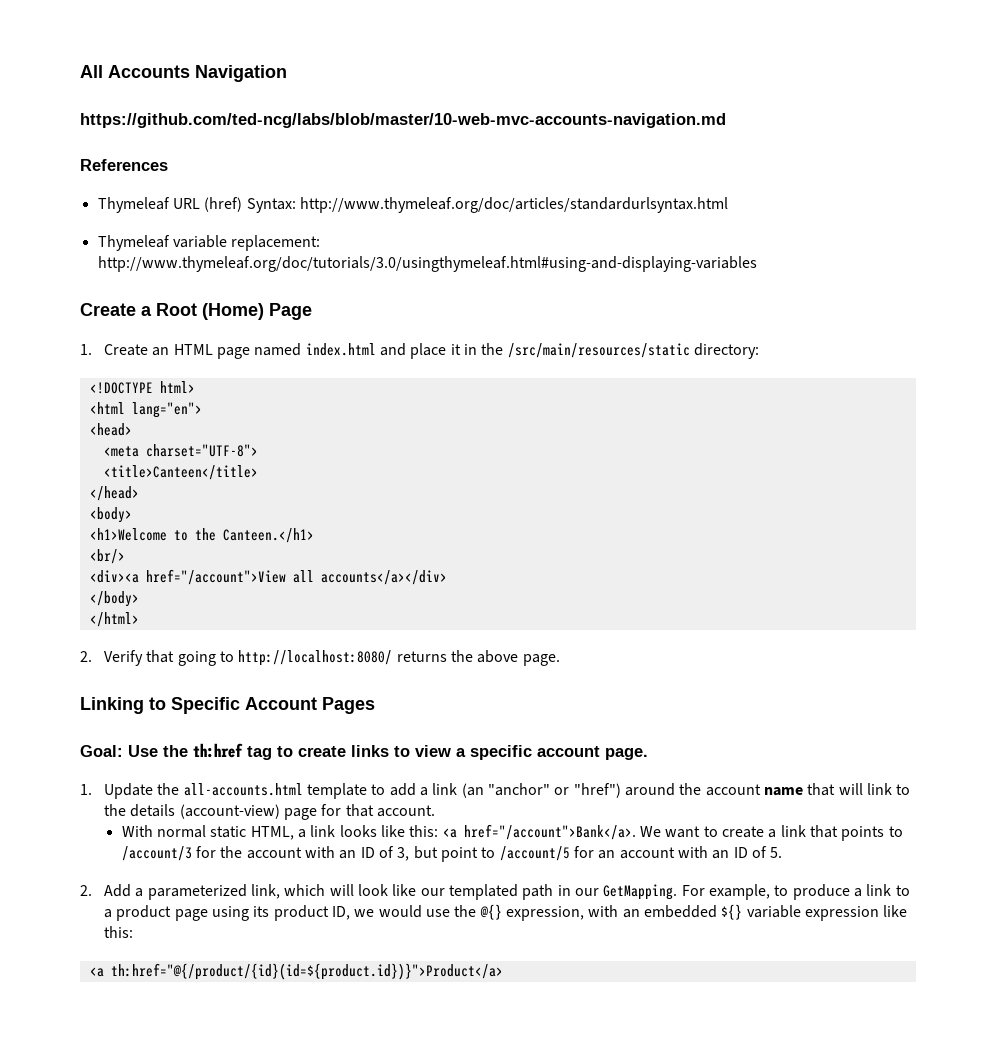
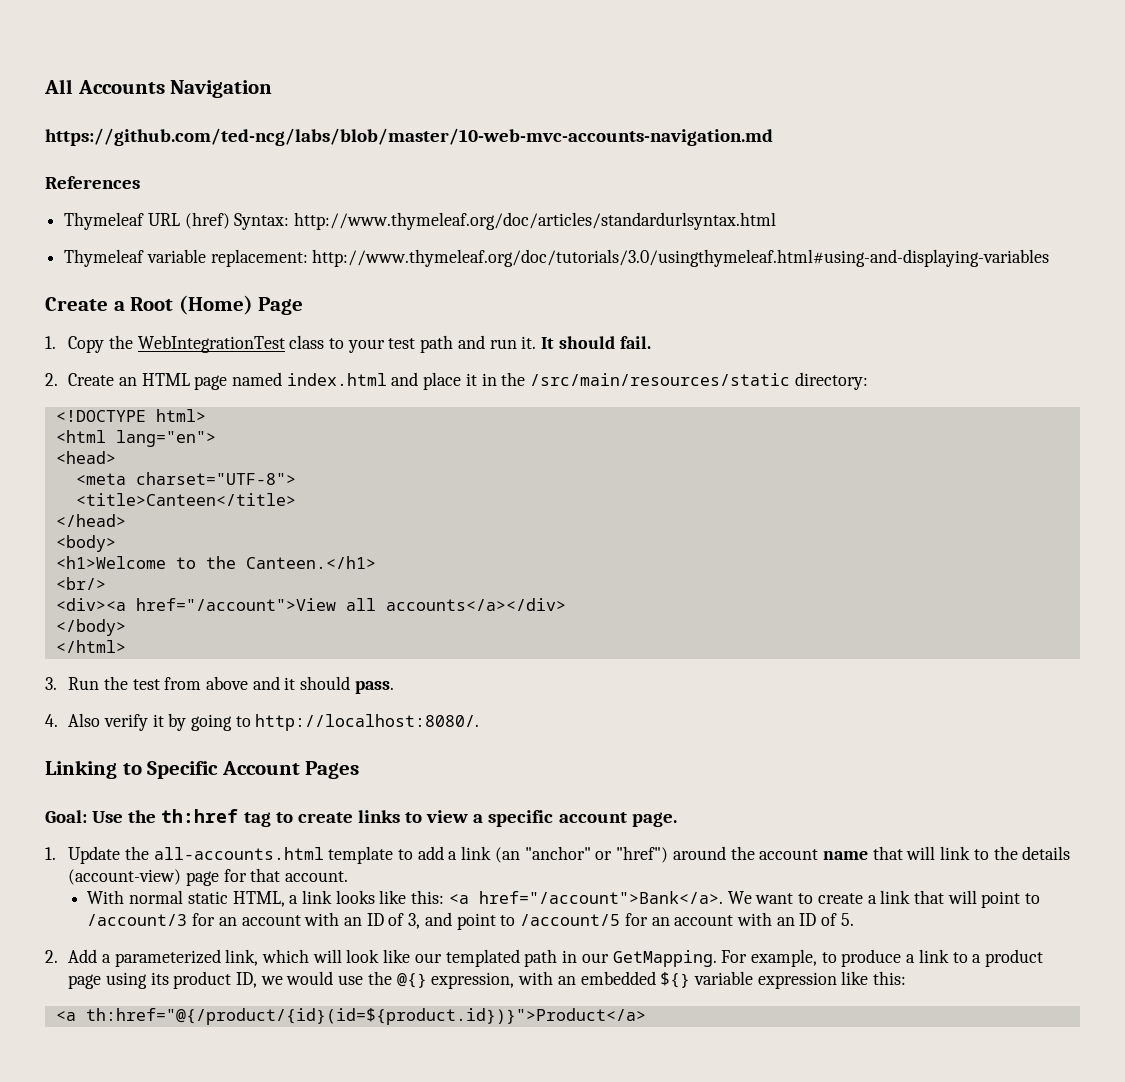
(92, 349) none -> [68,335,651,353] [45,373,58,386] Copy the WebIntegrationTest class to your test path and run it. It should fail. // 2.
[80,650,560,666] 2. Verify that going to http://localhost:8080/ returns the above page. -> [45,676,394,694] [45,713,480,731] 3. Run the test from above and it should pass. // 4. Also verify it by going to http://localhost:8080/.
[841,826,885,841] points -> [947,890,1021,908] will point
[220,846,243,858] the -> [218,917,237,926] an
[413,846,438,859] but -> [424,912,452,926] and

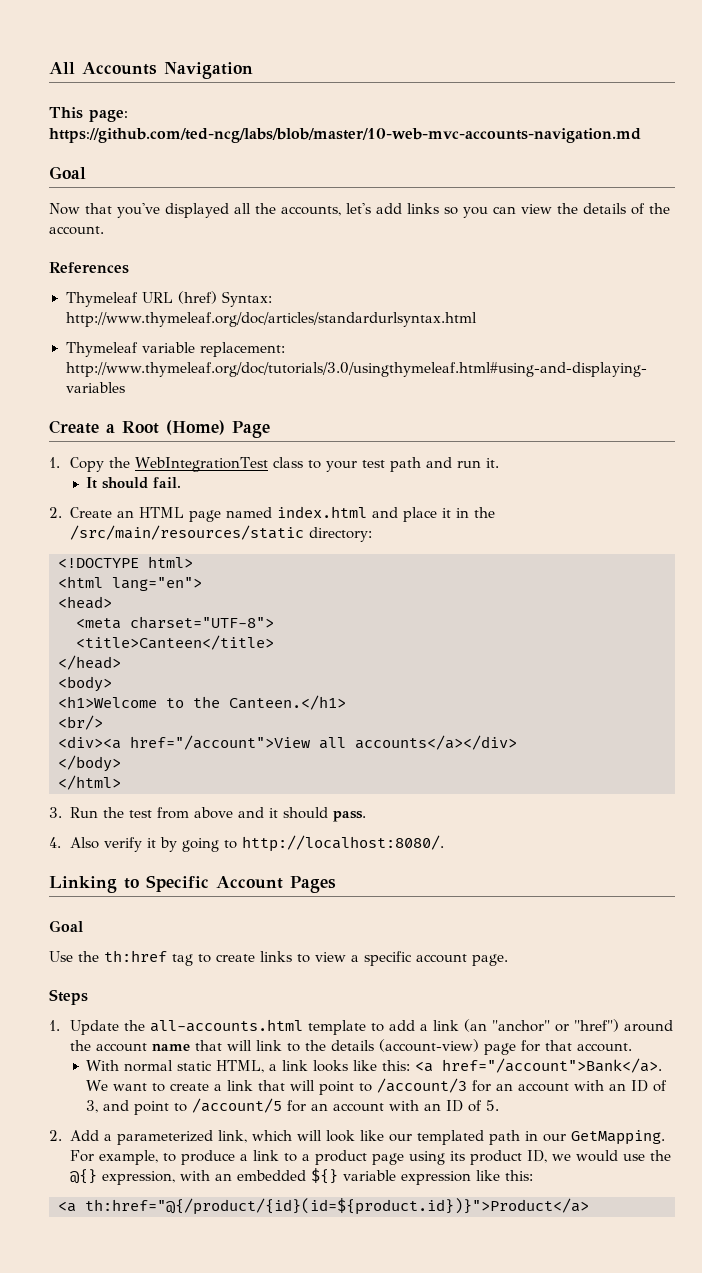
(273, 89) none -> [49,107,128,122] This page:
(773, 137) none -> [49,166,86,179] [49,203,670,218] [49,226,104,235] // Goal // Now that you've displayed all the accounts, let's add links so you can view the details of the account.
(537, 342) none -> (499, 463) //
[45,810,87,823] Goal: -> [49,920,83,932] Goal //
(677, 819) none -> [49,989,88,1005] // Steps

